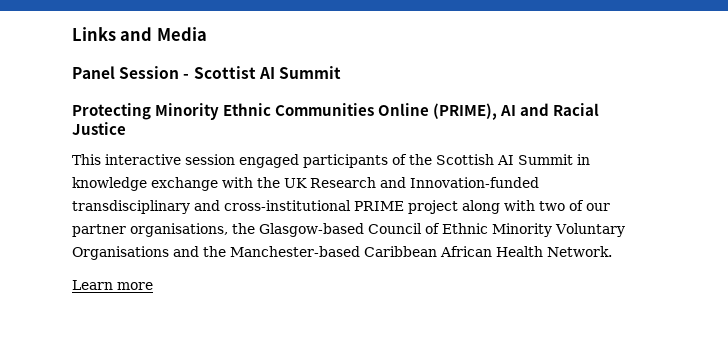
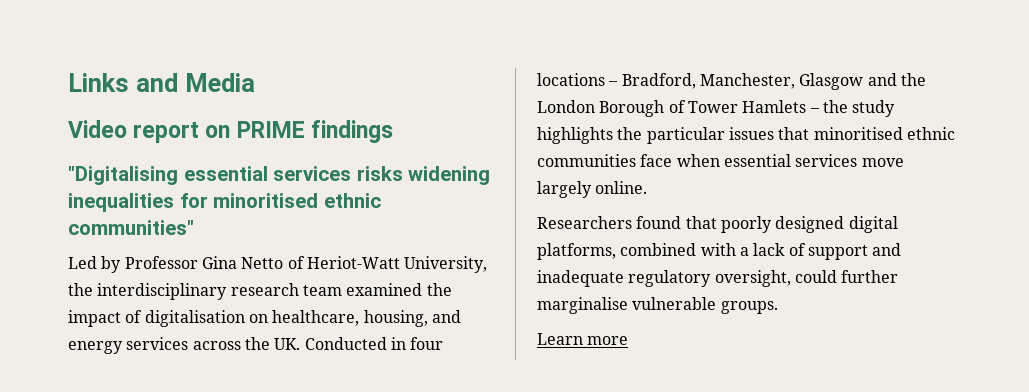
[72,66,341,79] [72,103,600,120] [72,122,126,135] [72,154,590,168] [72,177,539,191] [72,200,610,214] [72,223,625,237] [72,246,612,260] Panel Session - Scottist AI Summit // Protecting Minority Ethnic Communities Online (PRIME), AI and Racial Justice // This interactive session engaged participants of the Scottish AI Summit in knowledge exchange with the UK Research and Innovation-funded transdisciplinary and cross-institutional PRIME project along with two of our partner organisations, the Glasgow-based Council of Ethnic Minority Voluntary Organisations and the Manchester-based Caribbean African Health Network. -> [68,120,393,143] [68,166,491,185] [68,193,381,212] [68,220,194,235] [68,256,488,273] [68,283,452,300] [68,310,461,327] [68,337,444,354] [537,73,926,90] [537,100,896,117] [537,127,955,144] [537,154,904,167] [537,181,648,198] [537,216,898,233] [537,243,902,260] [537,270,899,287] [537,297,778,314] Video report on PRIME findings // "Digitalising essential services risks widening inequalities for minoritised ethnic communities" // Led by Professor Gina Netto of Heriot-Watt University, the interdisciplinary research team examined the impact of digitalisation on healthcare, housing, and energy services across the UK. Conducted in four locations – Bradford, Manchester, Glasgow and the London Borough of Tower Hamlets – the study highlights the particular issues that minoritised ethnic communities face when essential services move largely online. // Researchers found that poorly designed digital platforms, combined with a lack of support and inadequate regulatory oversight, could further marginalise vulnerable groups.

